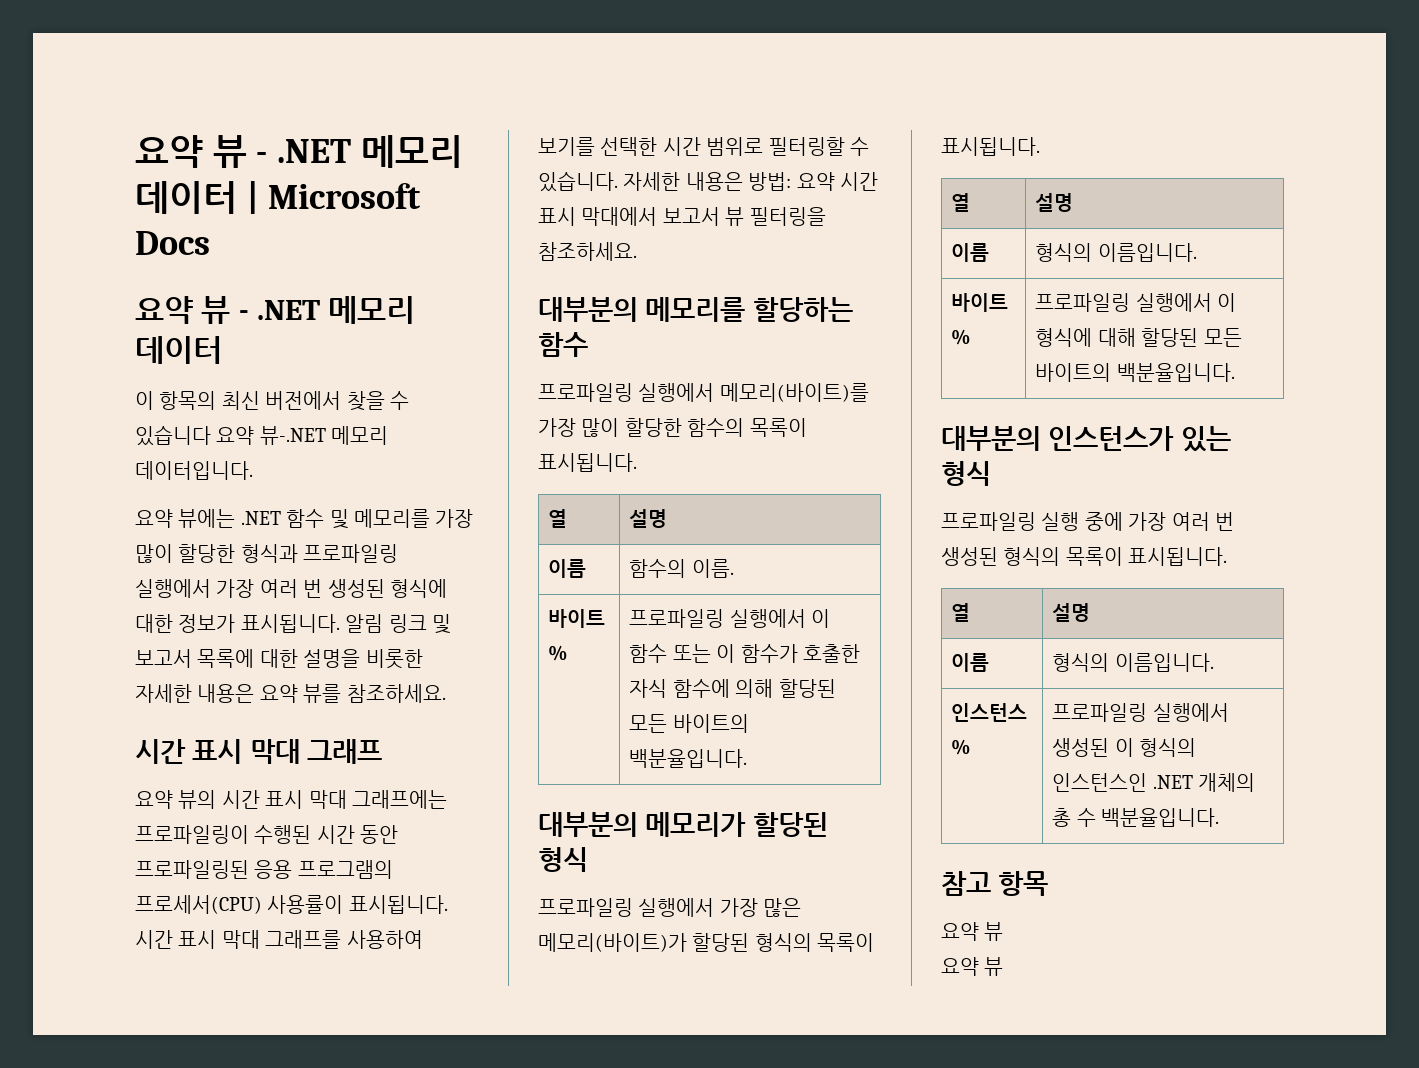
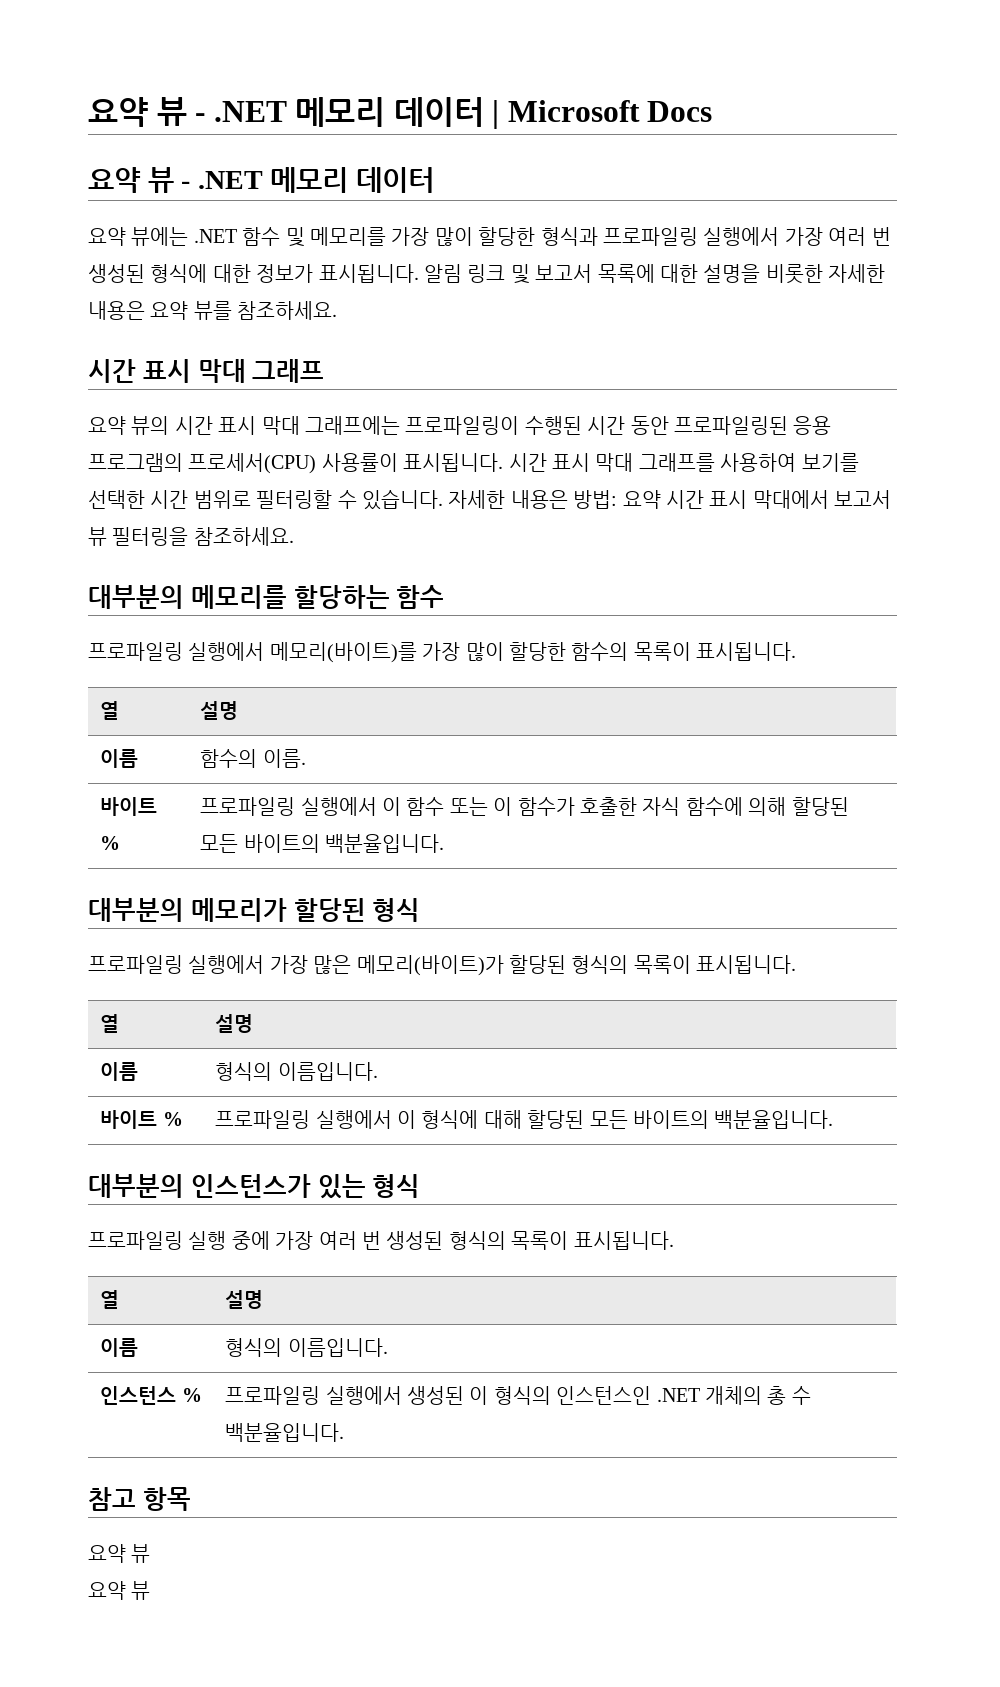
[135,391,409,411] [135,425,389,446] [135,461,253,480] // 이 항목의 최신 버전에서 찾을 수 있습니다 요약 뷰-.NET 메모리 데이터입니다. -> (434, 180) none

